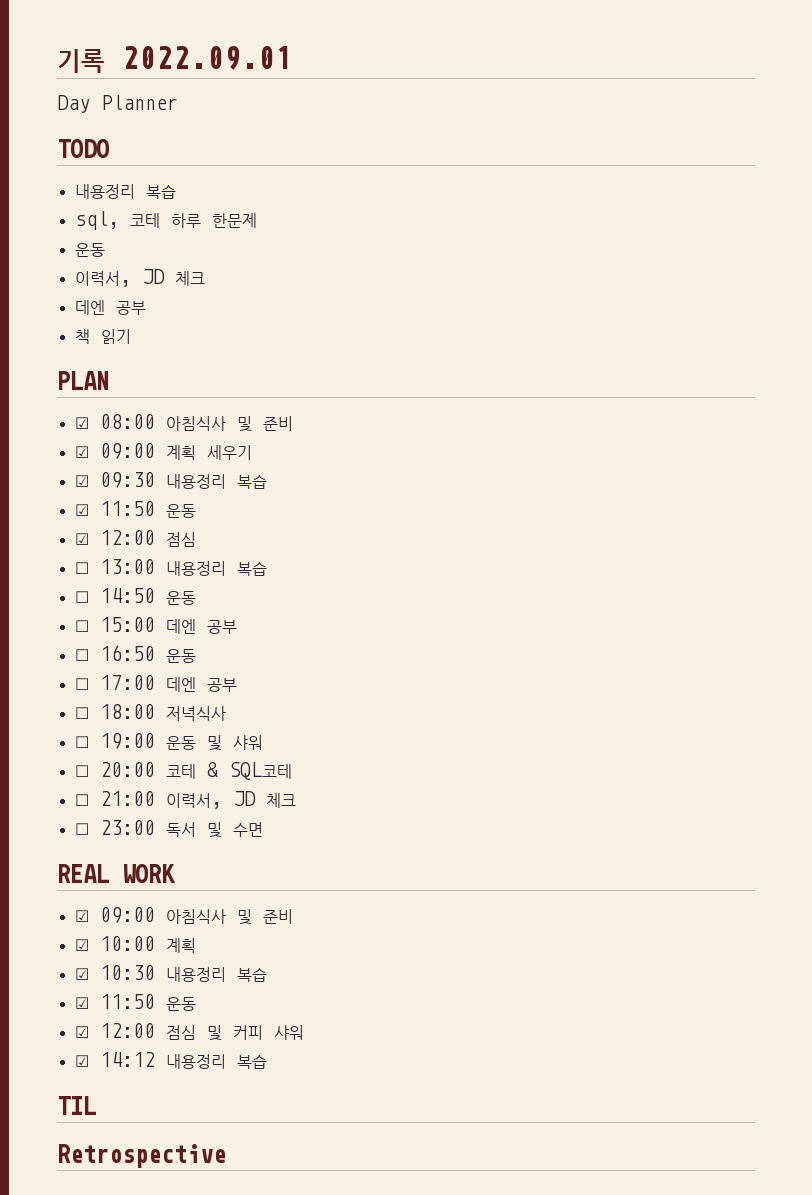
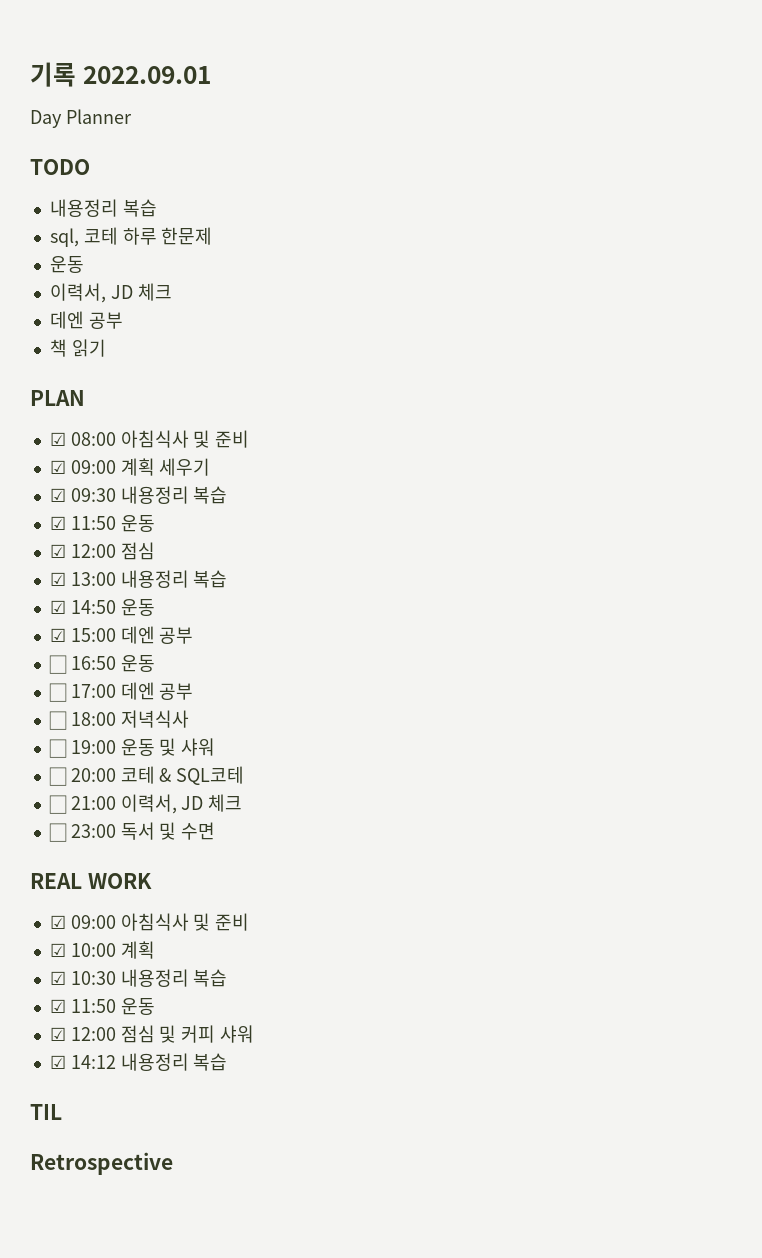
[74,562,89,574] ☐ -> [49,572,66,586] ☑
[74,591,89,603] ☐ -> [49,600,66,614] ☑
[74,620,89,632] ☐ -> [49,628,66,642] ☑

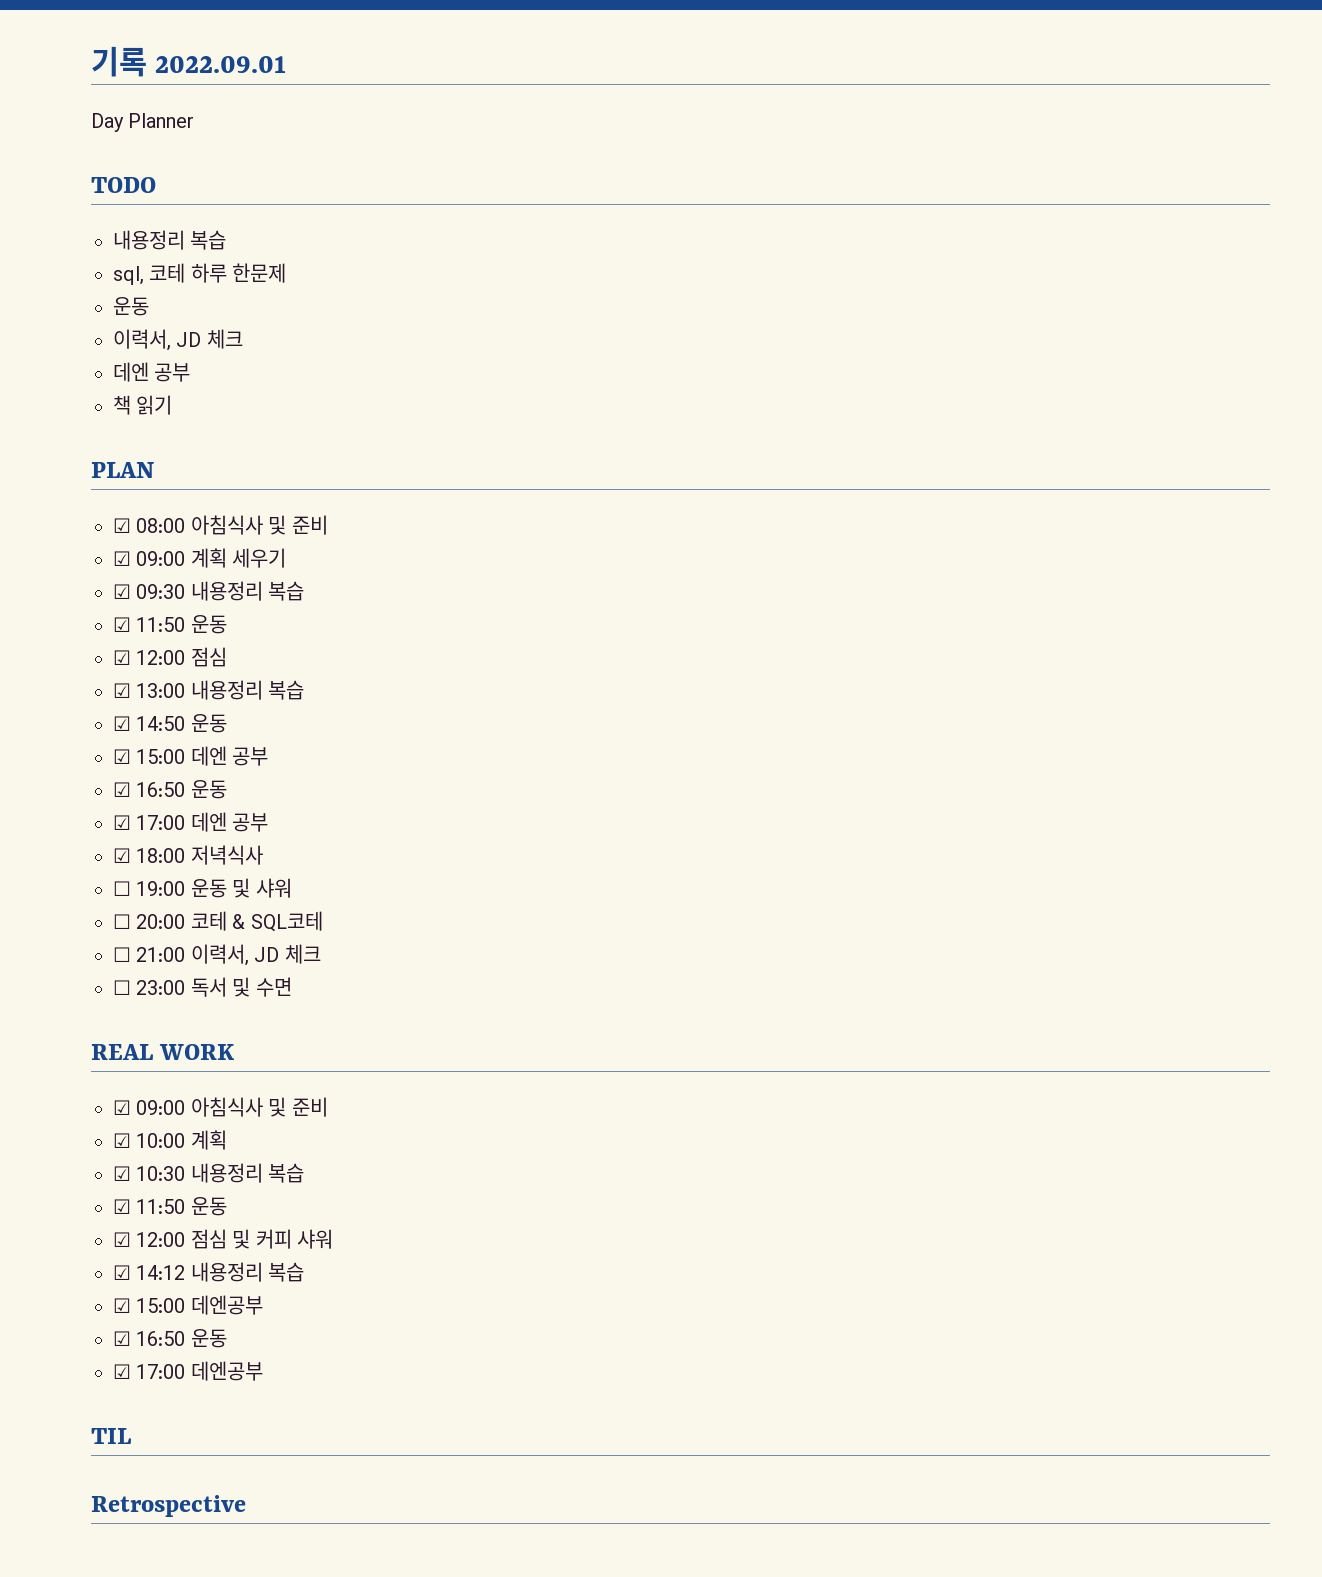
[48,655,155,674] [48,683,67,702] ☐ 16:50 운동 // ☐ -> [113,780,227,799] [113,815,131,830] ☑ 16:50 운동 // ☑
[48,711,67,730] ☐ -> [113,848,131,863] ☑
(228, 1062) none -> [113,1295,263,1315] [113,1329,227,1348] [113,1361,263,1381] // ☑ 15:00 데엔공부 // ☑ 16:50 운동 // ☑ 17:00 데엔공부

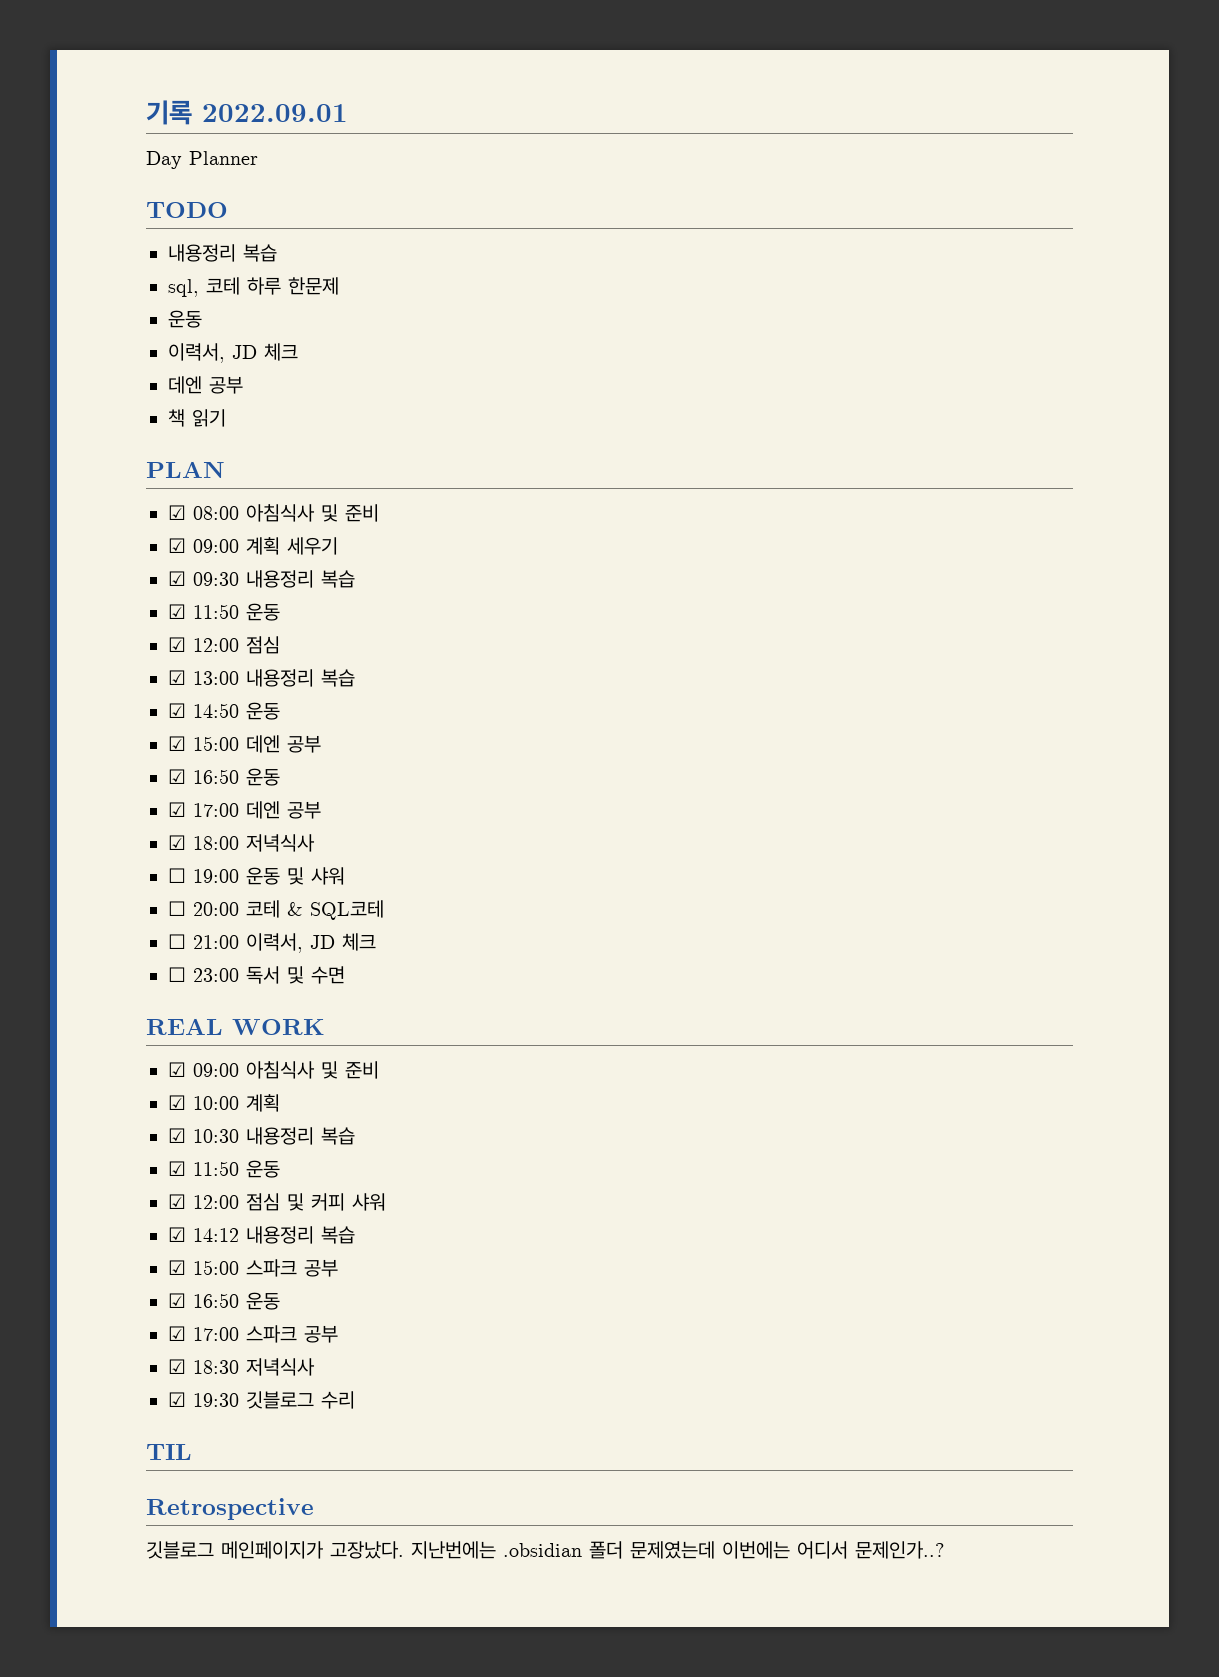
[190,1295,263,1315] [113,1329,227,1348] [113,1361,263,1381] [91,1428,131,1444] [91,1495,246,1517] 데엔공부 // ☑ 16:50 운동 // ☑ 17:00 데엔공부 // TIL // Retrospective -> [246,1259,338,1277] [168,1292,280,1310] [168,1325,338,1343] [168,1358,315,1376] [168,1391,355,1409] [146,1444,192,1460] [146,1498,314,1520] [146,1541,944,1559] 스파크 공부 // ☑ 16:50 운동 // ☑ 17:00 스파크 공부 // ☑ 18:30 저녁식사 // ☑ 19:30 깃블로그 수리 // TIL // Retrospective // 깃블로그 메인페이지가 고장났다. 지난번에는 .obsidian 폴더 문제였는데 이번에는 어디서 문제인가..?

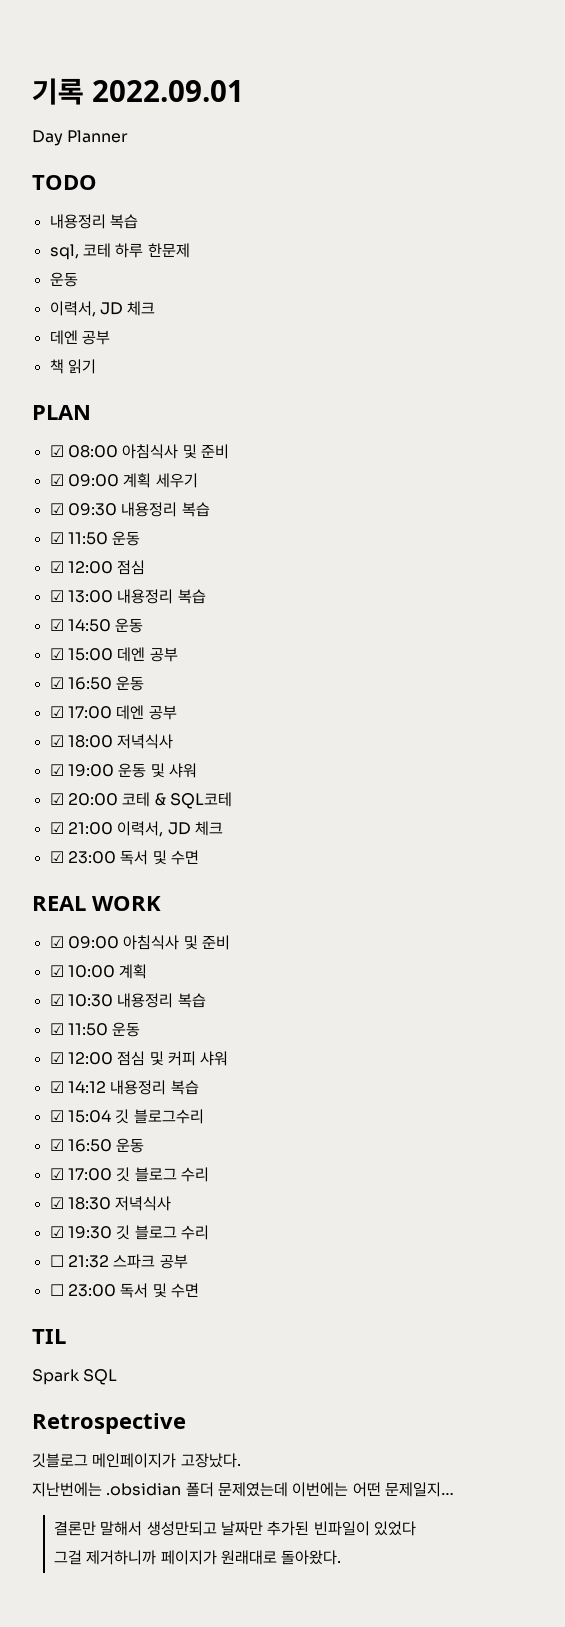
[168,868,186,883] ☐ -> [49,764,64,776] ☑
[168,901,186,916] ☐ -> [49,793,64,805] ☑
[168,934,186,949] ☐ -> [49,822,64,834] ☑
[168,967,186,982] ☐ -> [49,851,64,863] ☑
[193,1259,338,1277] [168,1292,280,1310] [168,1325,338,1343] 15:00 스파크 공부 // ☑ 16:50 운동 // ☑ 17:00 스파크 공부 -> [67,1109,204,1124] [49,1138,145,1153] [49,1167,209,1182] 15:04 깃 블로그수리 // ☑ 16:50 운동 // ☑ 17:00 깃 블로그 수리
[246,1391,355,1409] 깃블로그 수리 -> [116,1225,209,1240] [49,1254,188,1269] [49,1283,199,1298] 깃 블로그 수리 // ☐ 21:32 스파크 공부 // ☐ 23:00 독서 및 수면
(192, 1452) none -> [32,1369,118,1385] // Spark SQL
(404, 1550) none -> (241, 1460) //
[797,1541,944,1559] 어디서 문제인가..? -> [352,1482,454,1497] [53,1521,416,1536] [53,1550,342,1565] 어떤 문제일지… // 결론만 말해서 생성만되고 날짜만 추가된 빈파일이 있었다 // 그걸 제거하니까 페이지가 원래대로 돌아왔다.

